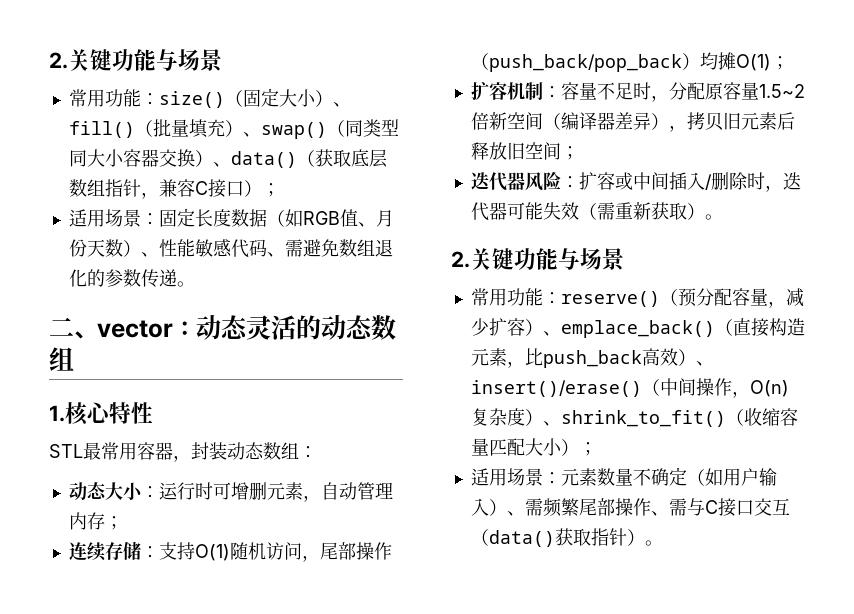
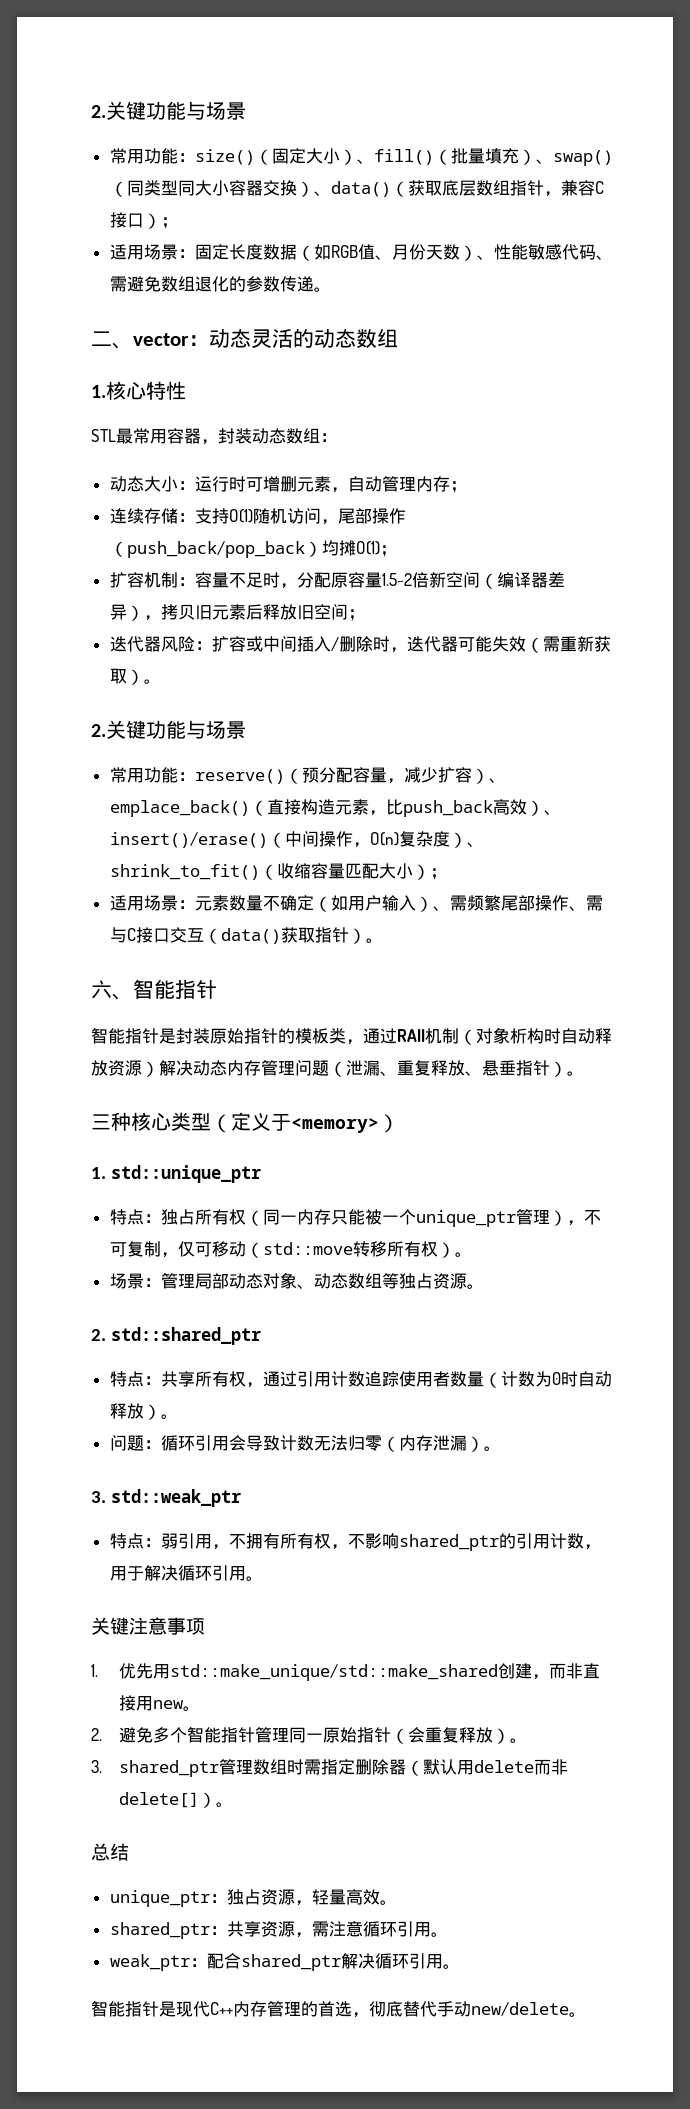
(663, 543) none -> [91,979,217,1000] [91,1027,612,1045] [91,1060,584,1077] [91,1112,399,1133] [91,1165,262,1183] [109,1209,601,1227] [109,1241,472,1258] [109,1272,484,1289] [91,1327,262,1345] [109,1371,612,1388] [109,1403,178,1420] [109,1435,501,1452] [91,1489,242,1507] [109,1533,601,1551] [109,1565,263,1581] [91,1617,205,1635] [91,1663,601,1681] [119,1695,201,1711] [91,1726,528,1744] [91,1759,569,1777] [119,1792,234,1808] [91,1843,129,1861] [109,1889,397,1907] [109,1921,448,1939] [109,1953,460,1971] [91,2000,586,2018] // 六、智能指针 // 智能指针是封装原始指针的模板类，通过RAII机制（对象析构时自动释放资源）解决动态内存管理问题（泄漏、重复释放、悬垂指针）。 // 三种核心类型（定义于<memory>） // 1. std::unique_ptr // 特点：独占所有权（同一内存只能被一个unique_ptr管理），不可复制，仅可移动（std::move转移所有权）。 // 场景：管理局部动态对象、动态数组等独占资源。 // 2. std::shared_ptr // 特点：共享所有权，通过引用计数追踪使用者数量（计数为0时自动释放）。 // 问题：循环引用会导致计数无法归零（内存泄漏）。 // 3. std::weak_ptr // 特点：弱引用，不拥有所有权，不影响shared_ptr的引用计数，用于解决循环引用。 // 关键注意事项 // 1.优先用std::make_unique/std::make_shared创建，而非直接用new。 // 2.避免多个智能指针管理同一原始指针（会重复释放）。 // 3. shared_ptr管理数组时需指定删除器（默认用delete而非delete[]）。 // 总结 // unique_ptr：独占资源，轻量高效。 // shared_ptr：共享资源，需注意循环引用。 // weak_ptr：配合shared_ptr解决循环引用。 // 智能指针是现代C++内存管理的首选，彻底替代手动new/delete。

